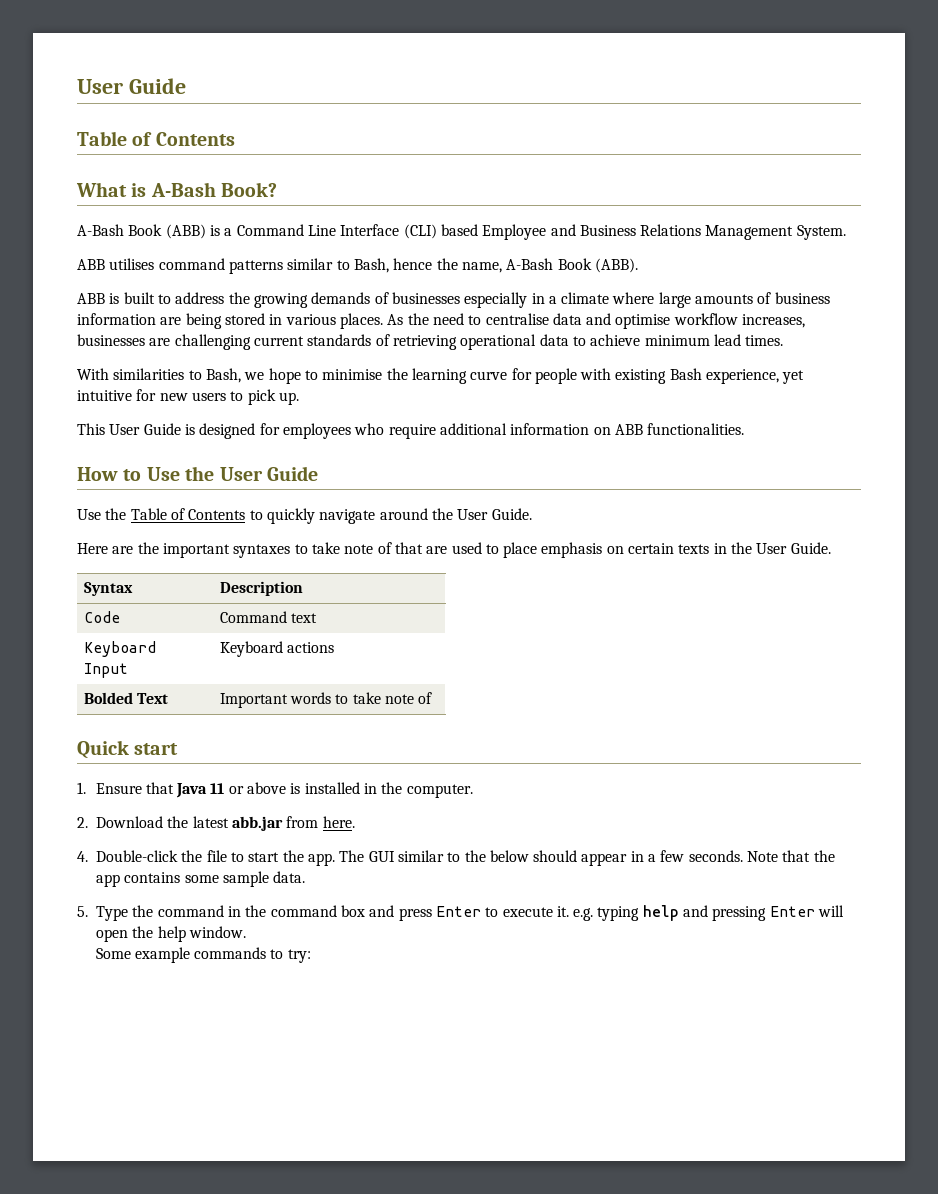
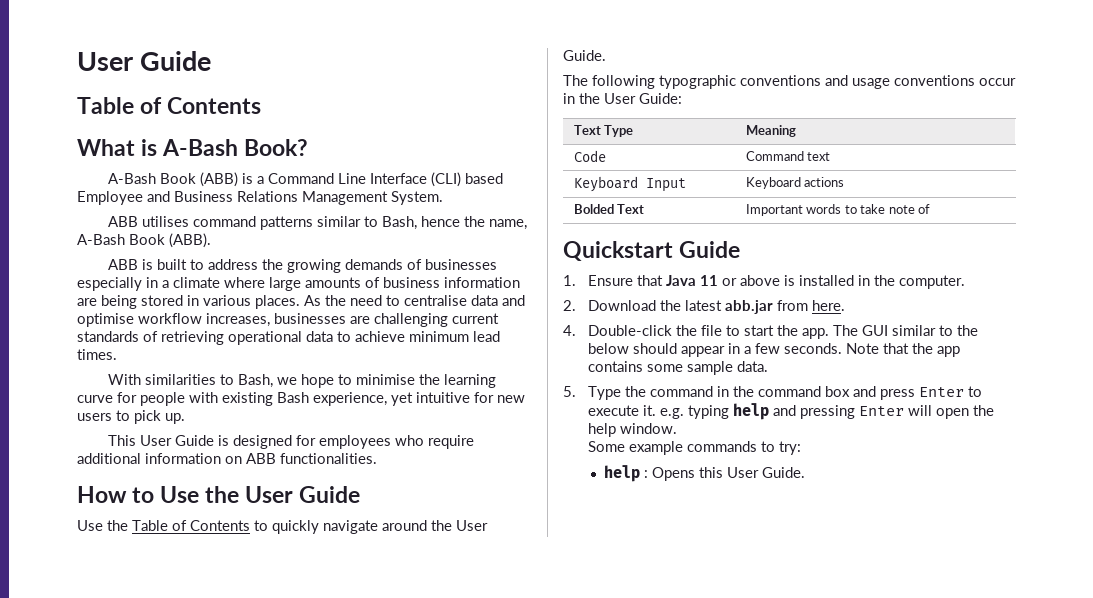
[77,542,831,558] [83,582,133,596] [219,581,303,596] Here are the important syntaxes to take note of that are used to place emphasis on certain texts in the User Guide. // Syntax | Description -> [563,75,1016,89] [563,93,682,104] [573,125,634,137] [745,125,796,137] The following typographic conventions and usage conventions occur in the User Guide: // Text Type | Meaning
[77,740,179,759] Quick start -> [563,241,741,261] Quickstart Guide
(311, 956) none -> [603,465,805,482] // help : Opens this User Guide.

